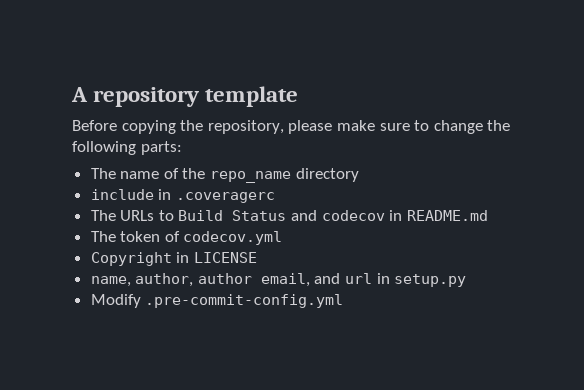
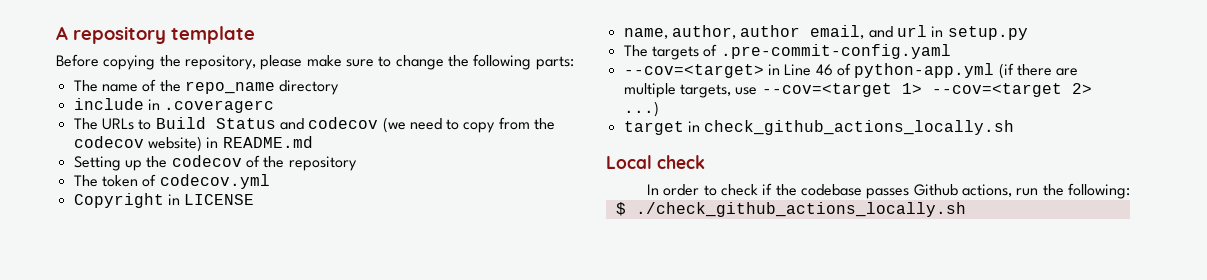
[389,210,488,221] in README.md -> [382,117,556,133] [73,136,313,152] [73,155,357,171] (we need to copy from the codecov website) in README.md // Setting up the codecov of the repository
[90,294,344,308] Modify .pre-commit-config.yml -> [623,44,951,60] [623,63,1079,79] [623,83,1092,98] [623,101,659,117] [623,120,1015,135] [606,155,705,169] [647,183,1130,199] [615,202,966,217] The targets of .pre-commit-config.yaml // --cov=<target> in Line 46 of python-app.yml (if there are multiple targets, use --cov=<target 1> --cov=<target 2> ...) // target in check_github_actions_locally.sh // Local check // In order to check if the codebase passes Github actions, run the following: // $ ./check_github_actions_locally.sh

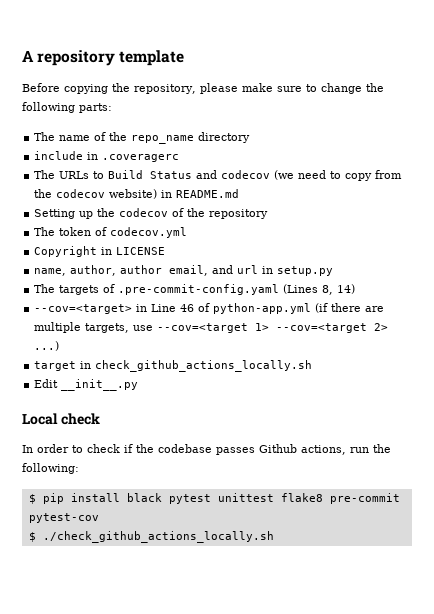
(951, 51) none -> [283,284,356,295] (Lines 8, 14)
(1015, 127) none -> [34,379,139,391] // Edit __init__.py
(1130, 191) none -> [28,493,400,504] [28,513,99,523] // $ pip install black pytest unittest flake8 pre-commit pytest-cov

